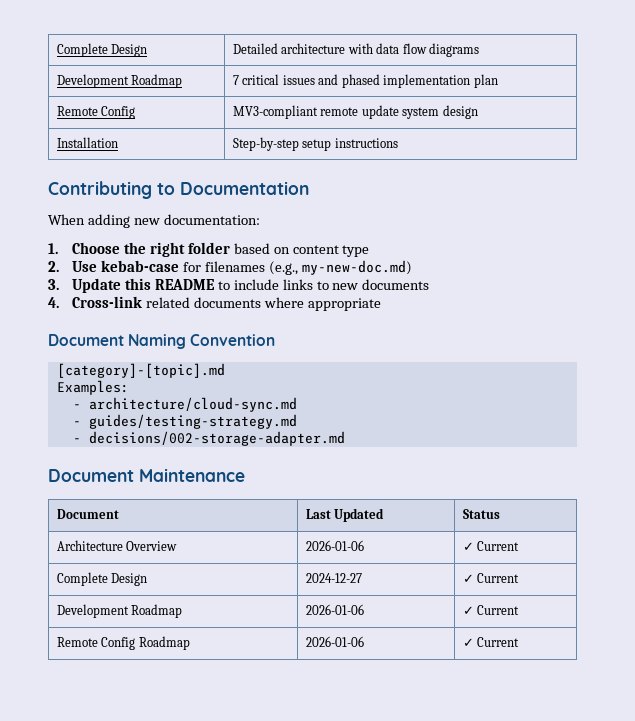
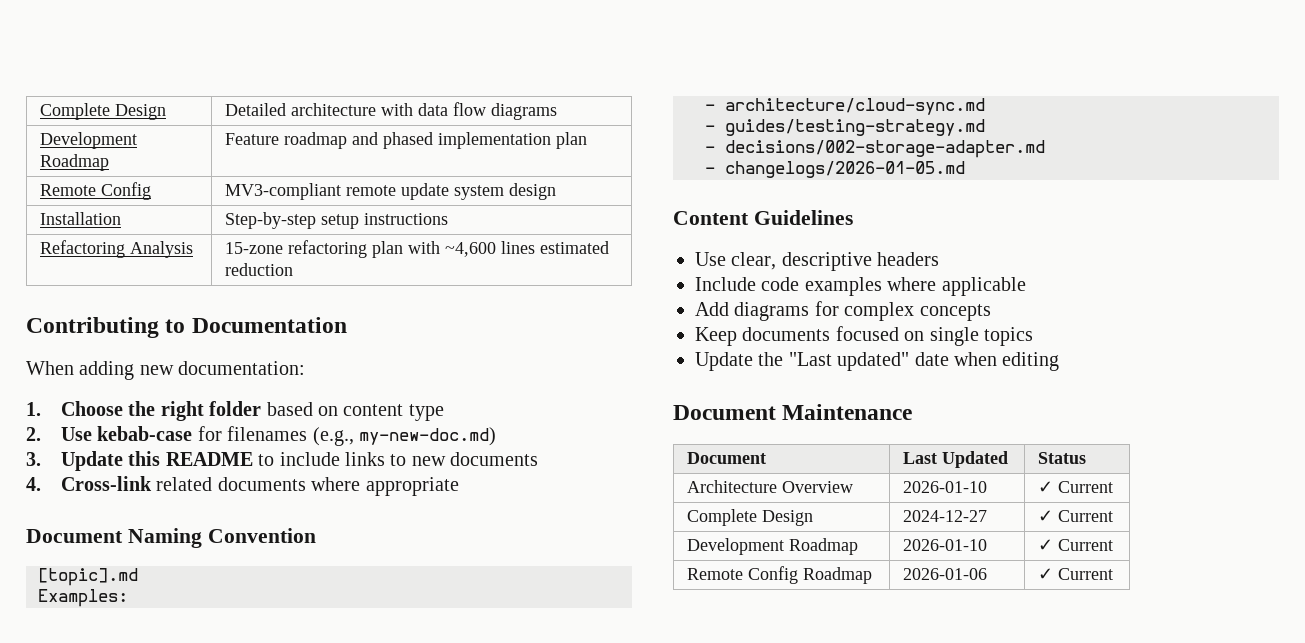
[232,74,315,85] 7 critical issues -> [224,132,347,149] Feature roadmap
(398, 143) none -> [39,240,193,258] [224,240,609,258] [224,263,293,276] // Refactoring Analysis | 15-zone refactoring plan with ~4,600 lines estimated reduction
[56,363,225,378] [category]-[topic].md -> [38,568,138,586] [topic].md
(345, 438) none -> [705,161,965,178] [673,210,853,225] [695,252,940,271] [695,277,1026,296] [695,301,991,321] [695,326,1033,346] [695,352,1060,371] // - changelogs/2026-01-05.md // Content Guidelines // Use clear, descriptive headers // Include code examples where applicable // Add diagrams for complex concepts // Keep documents focused on single topics // Update the "Last updated" date when editing
[305,540,364,551] 2026-01-06 -> [902,481,987,493] 2026-01-10
[305,604,364,615] 2026-01-06 -> [902,539,987,551] 2026-01-10

